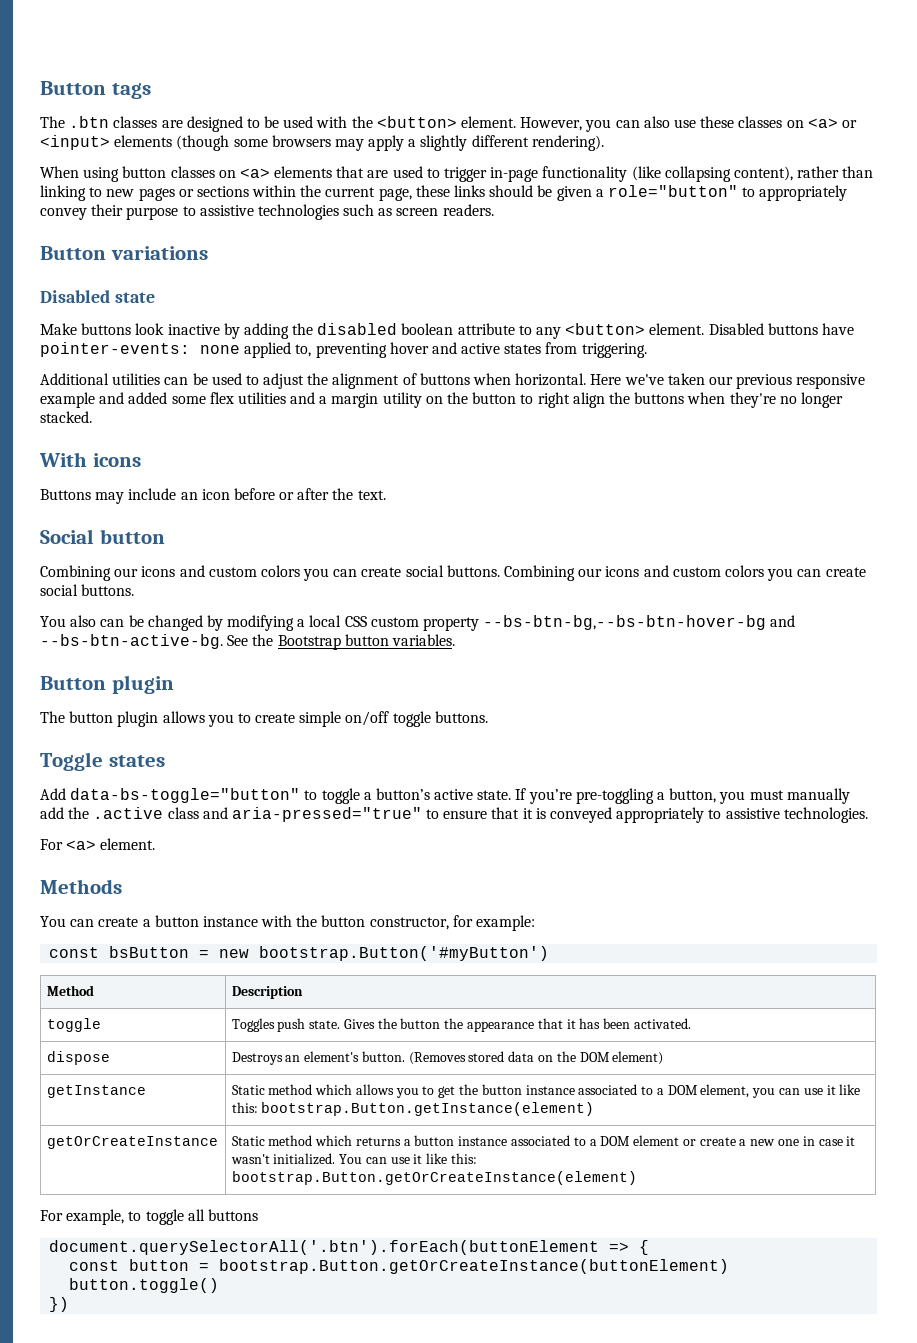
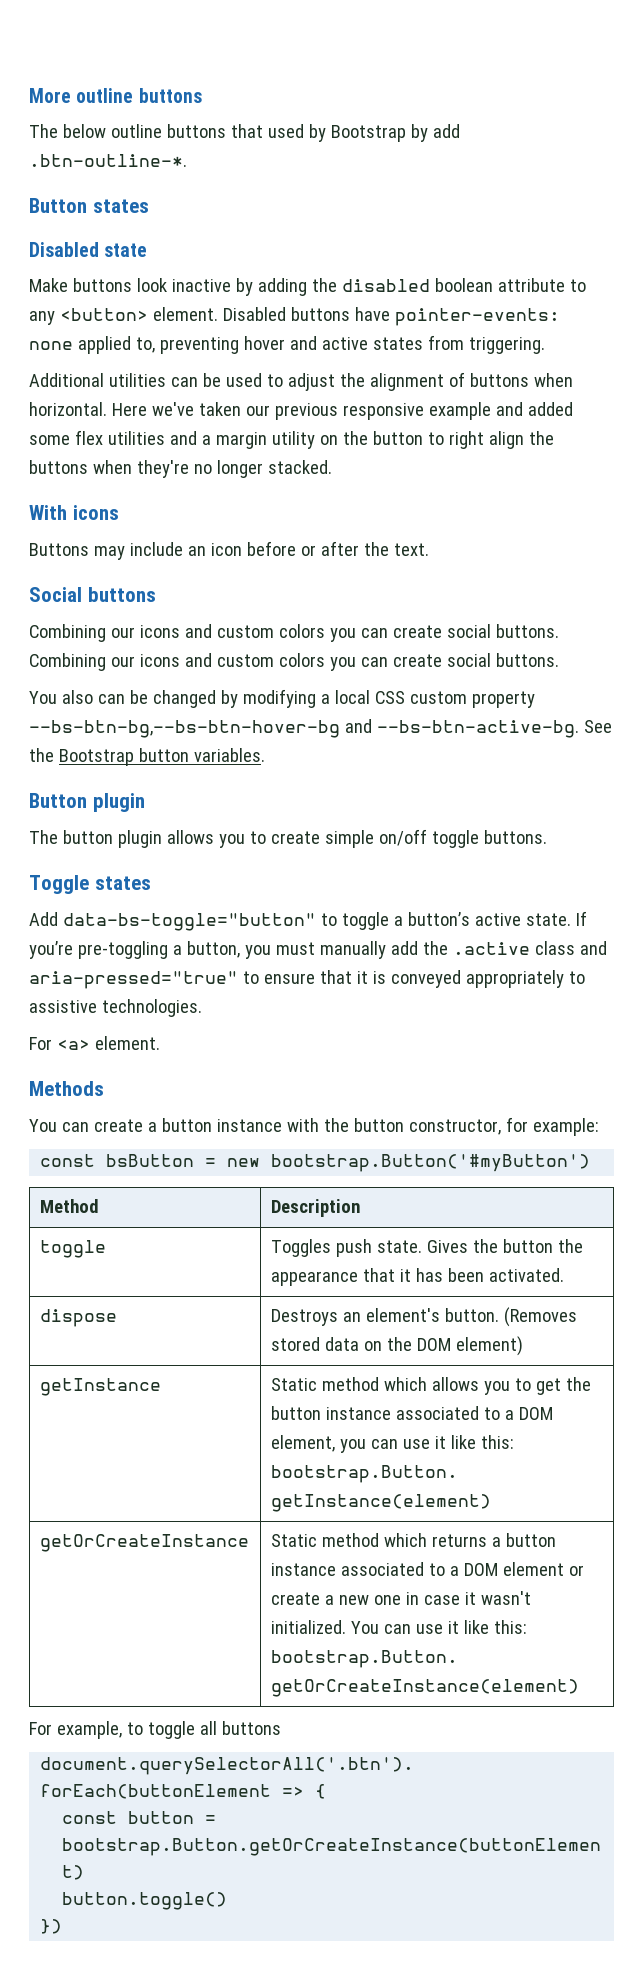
[40,81,151,99] [40,116,857,132] [40,135,604,151] [40,166,874,182] [40,185,848,201] [40,204,494,220] [40,246,208,260] Button tags // The .btn classes are designed to be used with the <button> element. However, you can also use these classes on <a> or <input> elements (though some browsers may apply a slightly different rendering). // When using button classes on <a> elements that are used to trigger in-page functionality (like collapsing content), rather than linking to new pages or sections within the current page, these links should be given a role="button" to appropriately convey their purpose to assistive technologies such as screen readers. // Button variations -> [29,88,202,103] [29,124,460,142] [29,154,187,167] [29,198,149,213] More outline buttons // The below outline buttons that used by Bootstrap by add .btn-outline-*. // Button states
[99,529,165,544] button -> [87,587,156,602] buttons

